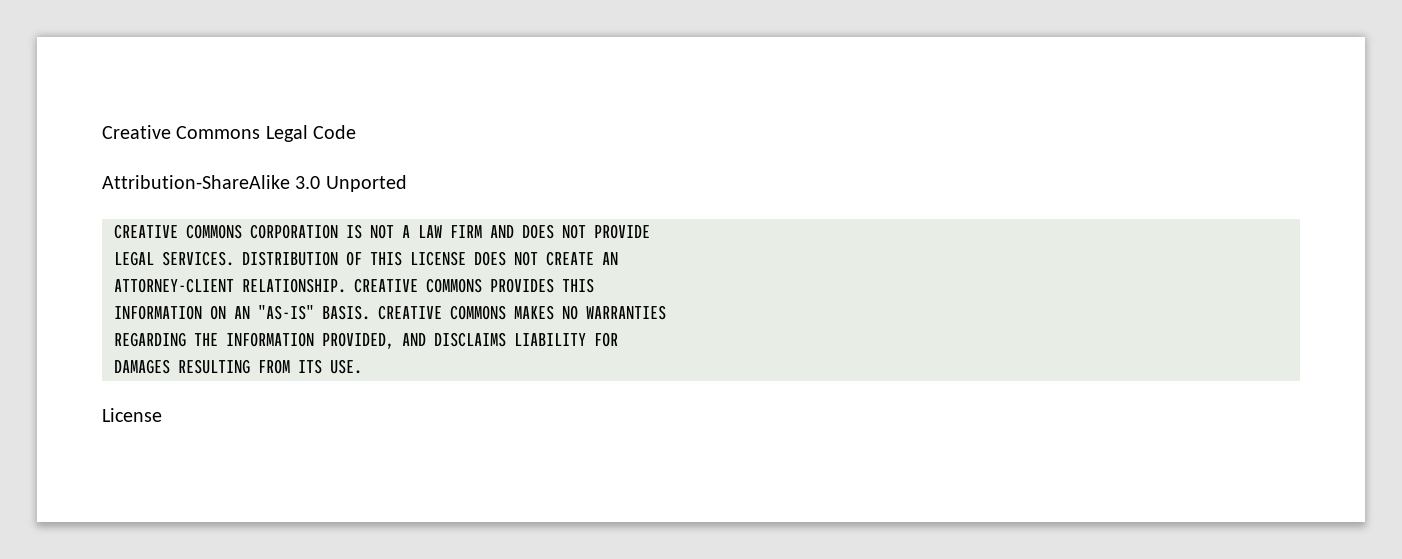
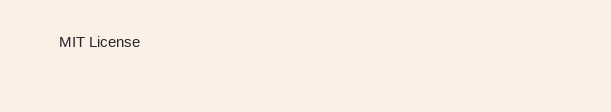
[102,125,357,142] [102,175,407,192] [114,224,650,239] [114,251,618,266] [114,278,594,293] [114,305,666,320] [114,332,618,349] [114,359,362,374] Creative Commons Legal Code // Attribution-ShareAlike 3.0 Unported // CREATIVE COMMONS CORPORATION IS NOT A LAW FIRM AND DOES NOT PROVIDE // LEGAL SERVICES. DISTRIBUTION OF THIS LICENSE DOES NOT CREATE AN // ATTORNEY-CLIENT RELATIONSHIP. CREATIVE COMMONS PROVIDES THIS // INFORMATION ON AN "AS-IS" BASIS. CREATIVE COMMONS MAKES NO WARRANTIES // REGARDING THE INFORMATION PROVIDED, AND DISCLAIMS LIABILITY FOR // DAMAGES RESULTING FROM ITS USE. // -> [59,37,85,47] MIT

